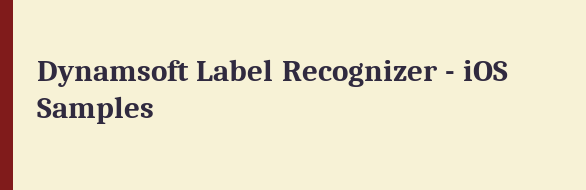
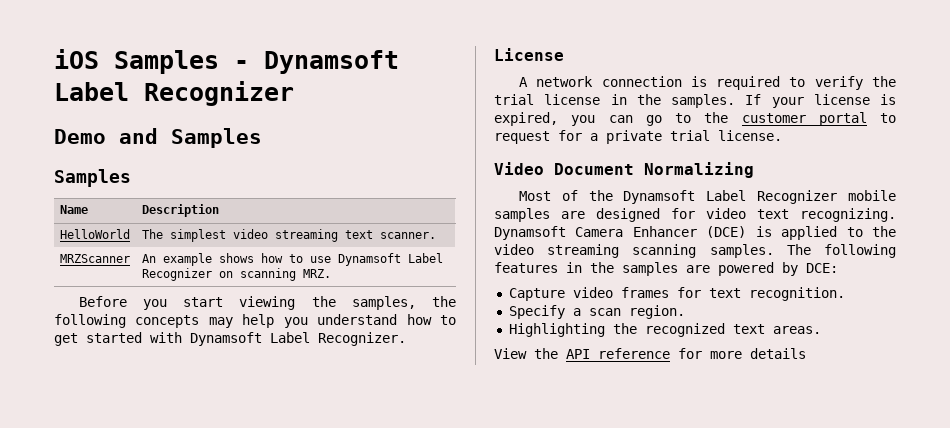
[37,59,509,87] [37,96,154,124] Dynamsoft Label Recognizer - iOS Samples -> [54,49,399,74] [54,81,294,106] [54,128,262,148] [54,169,131,187] [59,205,88,214] [141,204,219,217] [59,229,130,239] [141,229,436,242] [59,254,130,263] [141,253,443,266] [141,268,331,281] [78,296,456,310] [54,314,456,328] [54,332,406,346] [494,48,564,61] [518,76,896,90] [494,94,896,108] [494,112,896,126] [494,130,782,144] [494,162,754,178] [518,190,896,204] [494,208,896,222] [494,226,896,240] [494,244,896,258] [494,262,838,276] [508,287,845,301] [508,305,685,319] [508,323,821,337] [494,348,806,359] iOS Samples - Dynamsoft Label Recognizer // Demo and Samples // Samples // Name | Description // HelloWorld | The simplest video streaming text scanner. // MRZScanner | An example shows how to use Dynamsoft Label Recognizer on scanning MRZ. // Before you start viewing the samples, the following concepts may help you understand how to get started with Dynamsoft Label Recognizer. // License // A network connection is required to verify the trial license in the samples. If your license is expired, you can go to the customer portal to request for a private trial license. // Video Document Normalizing // Most of the Dynamsoft Label Recognizer mobile samples are designed for video text recognizing. Dynamsoft Camera Enhancer (DCE) is applied to the video streaming scanning samples. The following features in the samples are powered by DCE: // Capture video frames for text recognition. // Specify a scan region. // Highlighting the recognized text areas. // View the API reference for more details

